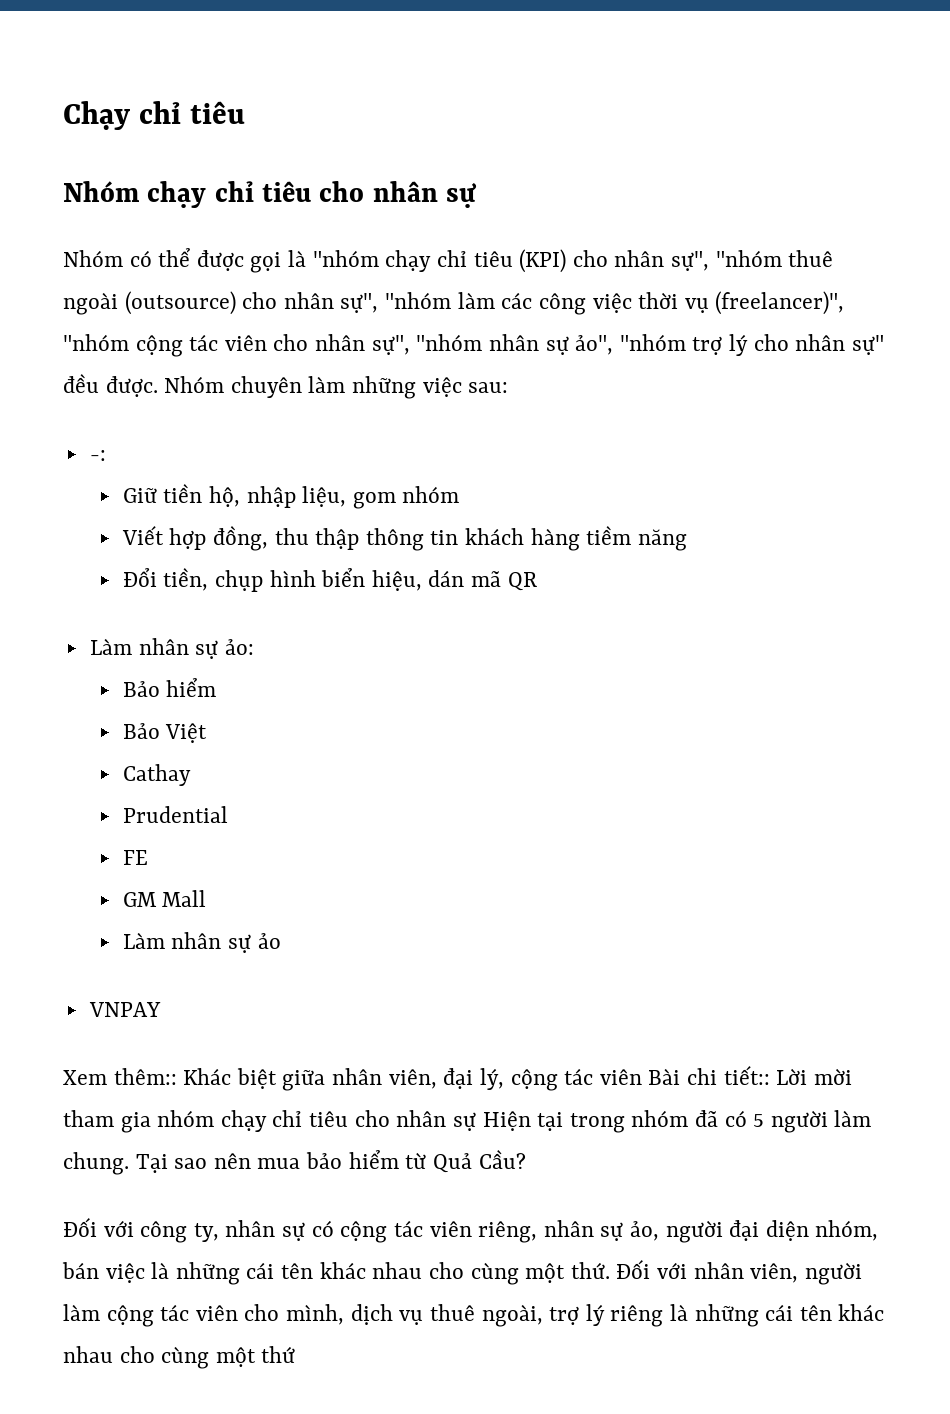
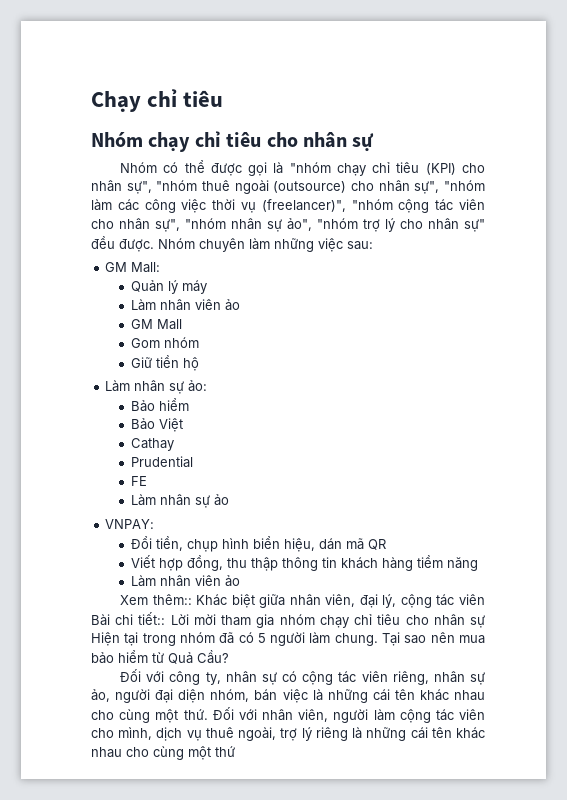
[89,450,106,461] [122,484,460,509] [121,526,687,551] [122,568,537,592] -: // Giữ tiền hộ, nhập liệu, gom nhóm // Viết hợp đồng, thu thập thông tin khách hàng tiềm năng // Đổi tiền, chụp hình biển hiệu, dán mã QR -> [105,262,161,273] [130,280,207,294] [130,299,240,311] [130,319,182,330] [130,337,199,348] [130,355,199,371] GM Mall: // Quản lý máy // Làm nhân viên ảo // GM Mall // Gom nhóm // Giữ tiền hộ
[122,890,207,907] // GM Mall -> (147, 481) none
[88,1002,161,1017] VNPAY -> [105,519,155,529] [130,536,386,552] [130,555,478,571] [130,575,240,587] VNPAY: // Đổi tiền, chụp hình biển hiệu, dán mã QR // Viết hợp đồng, thu thập thông tin khách hàng tiềm năng // Làm nhân viên ảo

